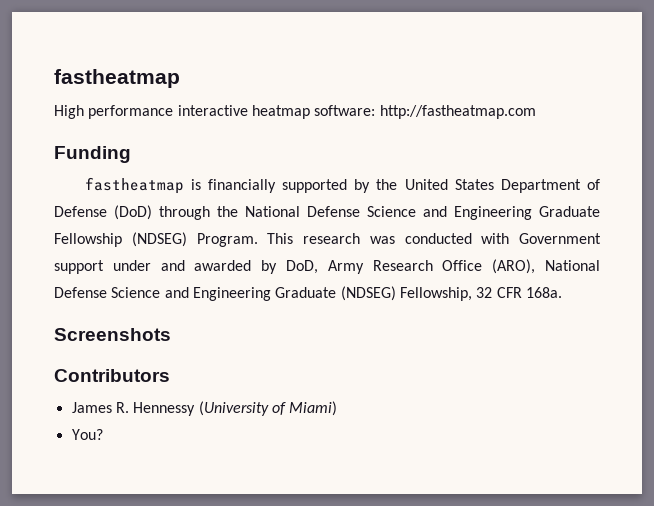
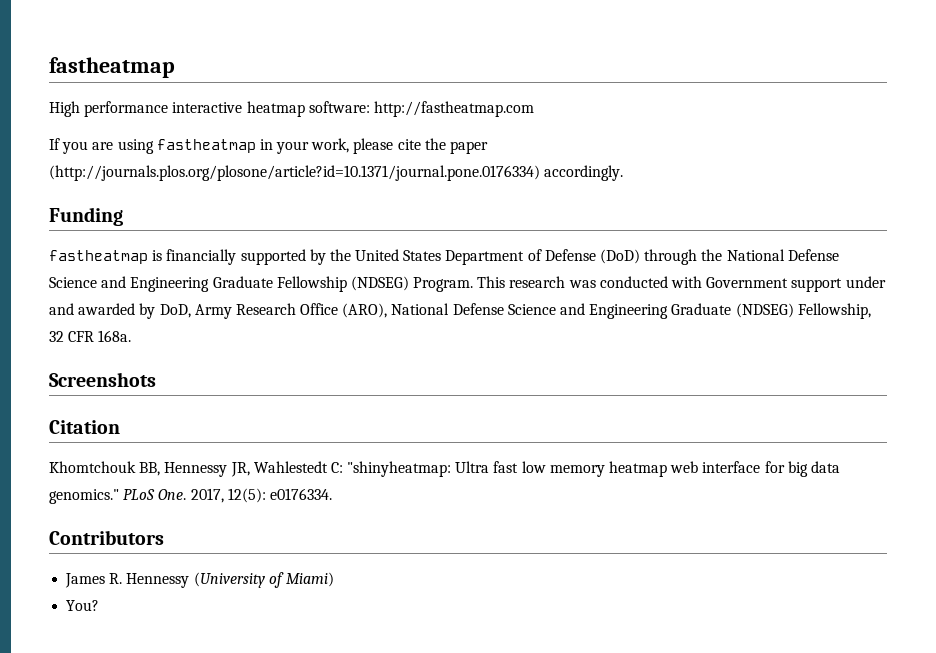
(536, 112) none -> [49,138,489,154] [49,165,624,181] // If you are using fastheatmap in your work, please cite the paper (http://journals.plos.org/plosone/article?id=10.1371/journal.pone.0176334) accordingly.
(171, 334) none -> [49,420,120,434] [49,461,840,477] [49,488,332,504] // Citation // Khomtchouk BB, Hennessy JR, Wahlestedt C: "shinyheatmap: Ultra fast low memory heatmap web interface for big data genomics." PLoS One. 2017, 12(5): e0176334.

